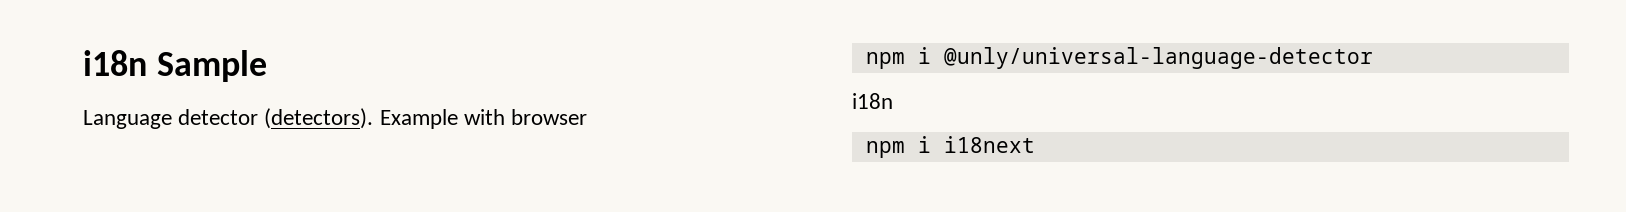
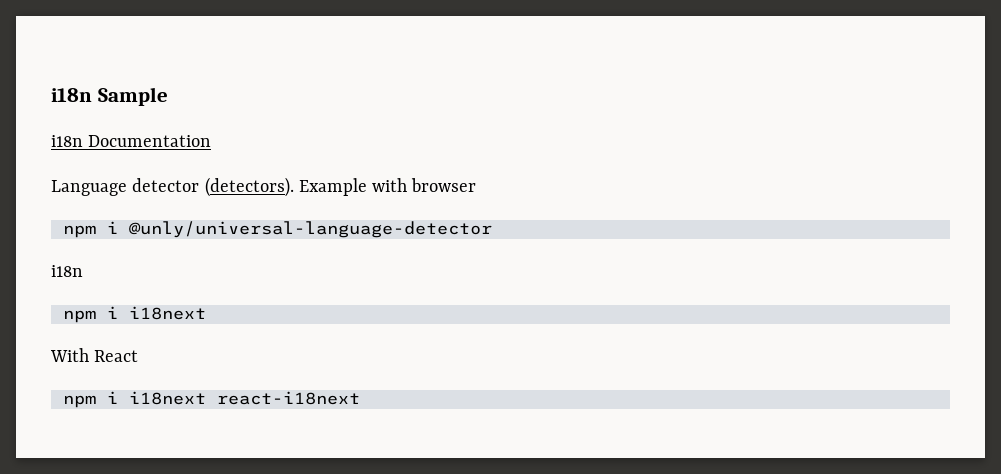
(267, 66) none -> [51,135,212,147] // i18n Documentation
(1035, 144) none -> [50,348,139,362] [62,391,360,408] // With React // npm i i18next react-i18next

